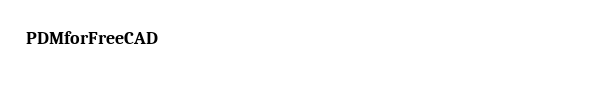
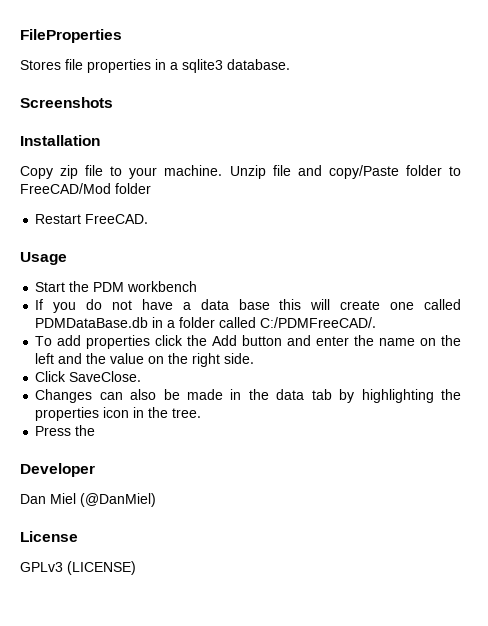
[26,31,158,44] PDMforFreeCAD -> [20,29,122,43] [20,59,290,73] [20,97,113,108] [20,135,100,146] [20,165,461,179] [20,183,151,194] [35,214,149,224] [20,252,67,265] [35,281,198,292] [35,299,461,313] [35,317,377,328] [35,335,462,349] [35,353,255,367] [35,371,142,382] [35,389,462,403] [35,407,202,421] [35,425,96,436] [20,463,95,477] [20,493,156,507] [20,531,78,542] [20,561,136,575] FileProperties // Stores file properties in a sqlite3 database. // Screenshots // Installation // Copy zip file to your machine. Unzip file and copy/Paste folder to FreeCAD/Mod folder // Restart FreeCAD. // Usage // Start the PDM workbench // If you do not have a data base this will create one called PDMDataBase.db in a folder called C:/PDMFreeCAD/. // To add properties click the Add button and enter the name on the left and the value on the right side. // Click SaveClose. // Changes can also be made in the data tab by highlighting the properties icon in the tree. // Press the // Developer // Dan Miel (@DanMiel) // License // GPLv3 (LICENSE)

